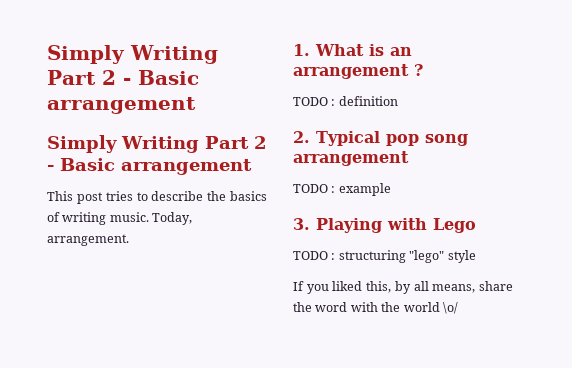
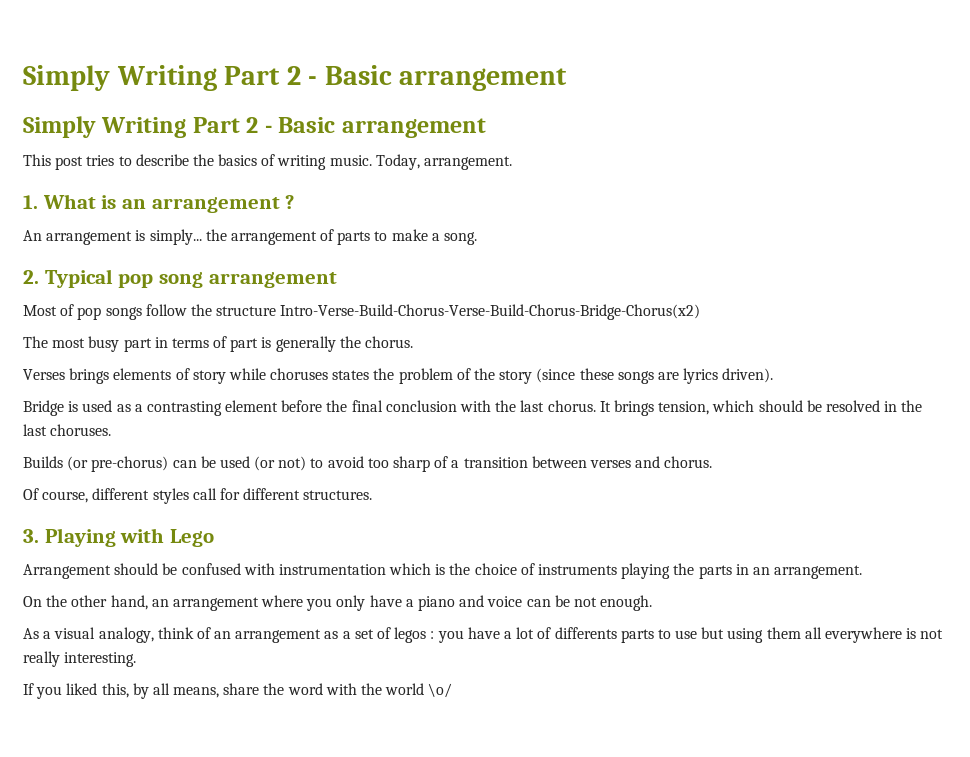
[293,96,398,106] TODO : definition -> [23,229,478,245] An arrangement is simply... the arrangement of parts to make a song.
[293,183,391,196] [293,218,476,233] [293,250,476,263] TODO : example // 3. Playing with Lego // TODO : structuring "lego" style -> [23,304,701,320] [23,336,414,352] [23,368,774,384] [23,400,923,416] [23,424,112,436] [23,456,713,472] [23,488,373,504] [23,528,215,547] [23,563,863,579] [23,595,653,611] [23,627,944,643] [23,651,137,667] Most of pop songs follow the structure Intro-Verse-Build-Chorus-Verse-Build-Chorus-Bridge-Chorus(x2) // The most busy part in terms of part is generally the chorus. // Verses brings elements of story while choruses states the problem of the story (since these songs are lyrics driven). // Bridge is used as a contrasting element before the final conclusion with the last chorus. It brings tension, which should be resolved in the last choruses. // Builds (or pre-chorus) can be used (or not) to avoid too sharp of a transition between verses and chorus. // Of course, different styles call for different structures. // 3. Playing with Lego // Arrangement should be confused with instrumentation which is the choice of instruments playing the parts in an arrangement. // On the other hand, an arrangement where you only have a piano and voice can be not enough. // As a visual analogy, think of an arrangement as a set of legos : you have a lot of differents parts to use but using them all everywhere is not really interesting.

